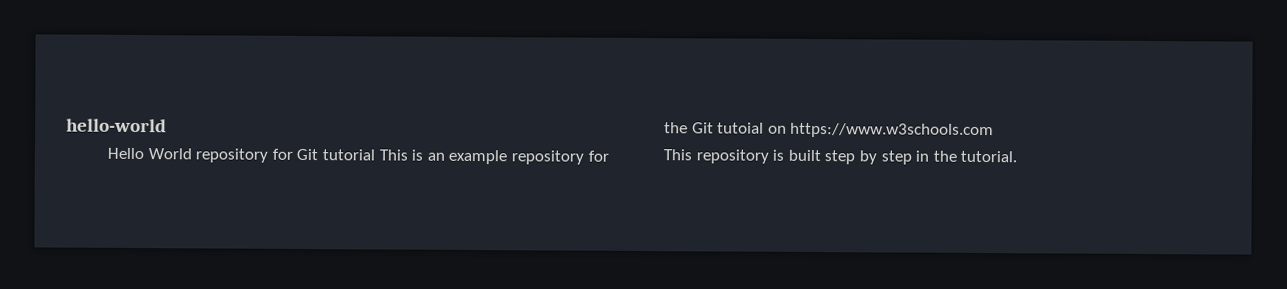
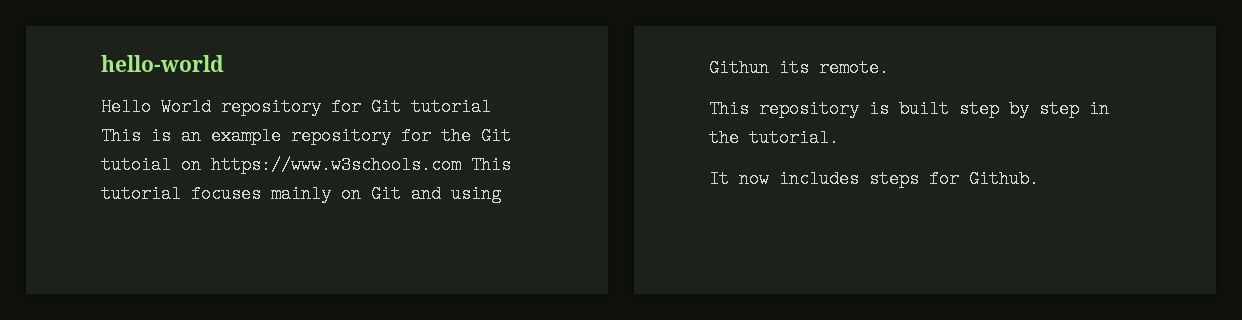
(995, 130) none -> [471,156,511,174] [101,185,501,203] [709,59,889,77] This tutorial focuses mainly on Git and using Githun its remote.
(1018, 156) none -> [709,170,1039,188] // It now includes steps for Github.

